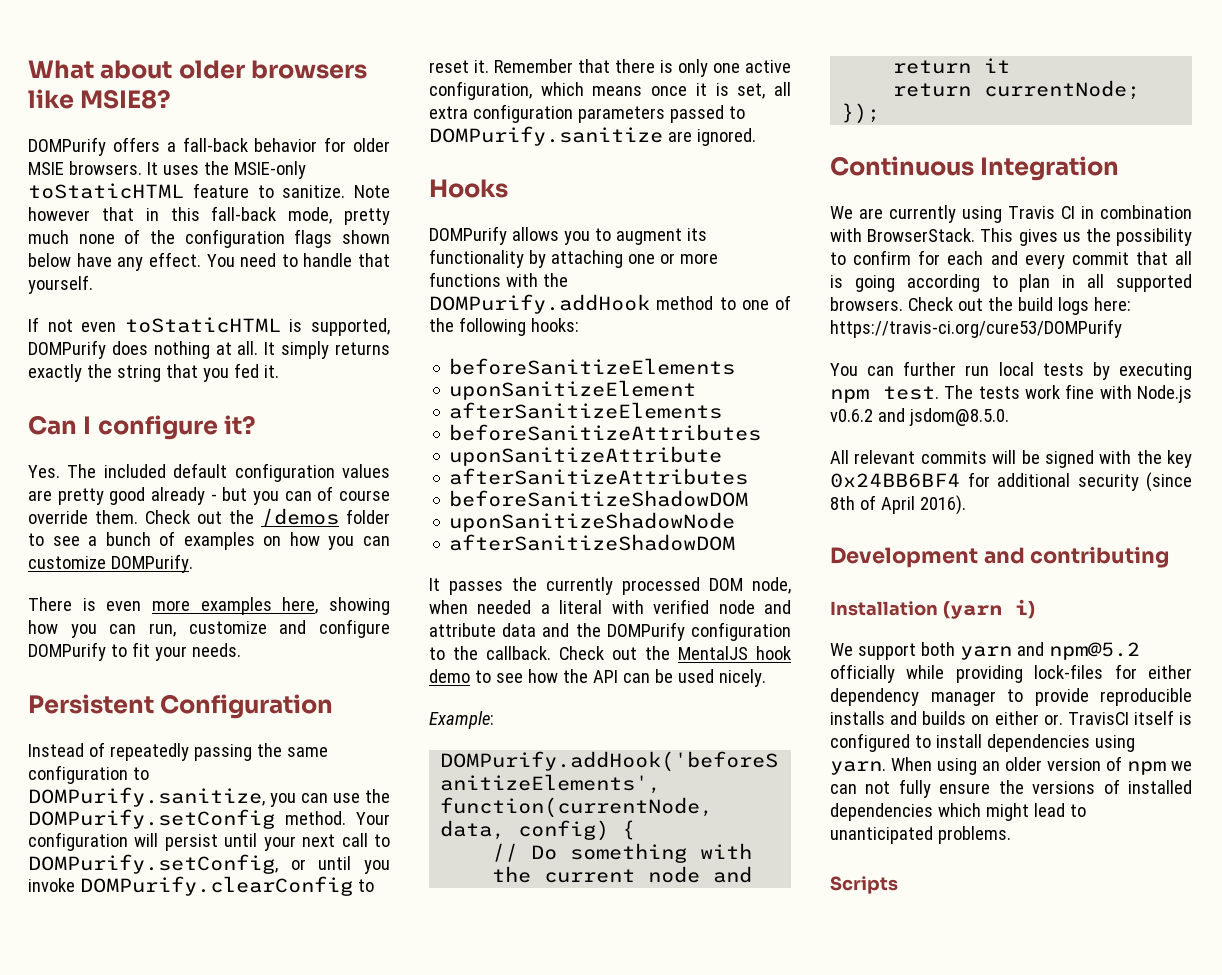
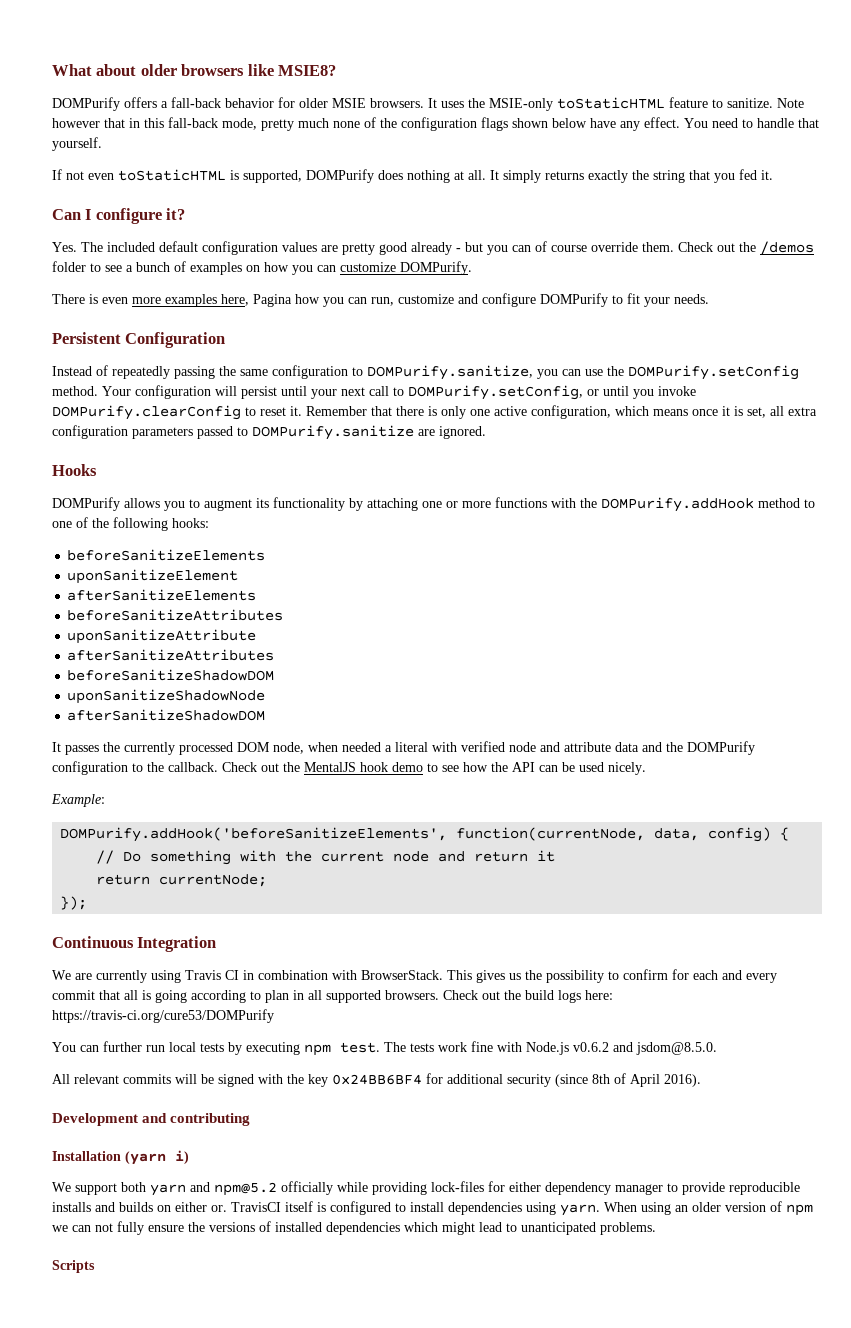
[328,597,390,615] showing -> [253,294,292,307] Pagina

